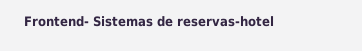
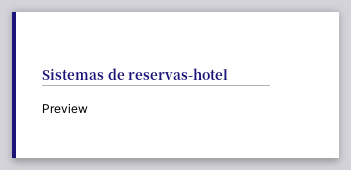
[24,16,89,27] Frontend- -> (42, 74) none
(274, 21) none -> [42,103,88,114] // Preview

